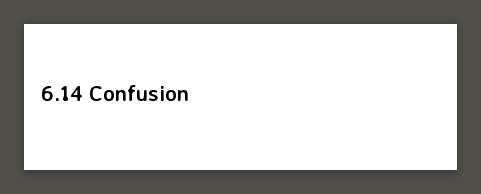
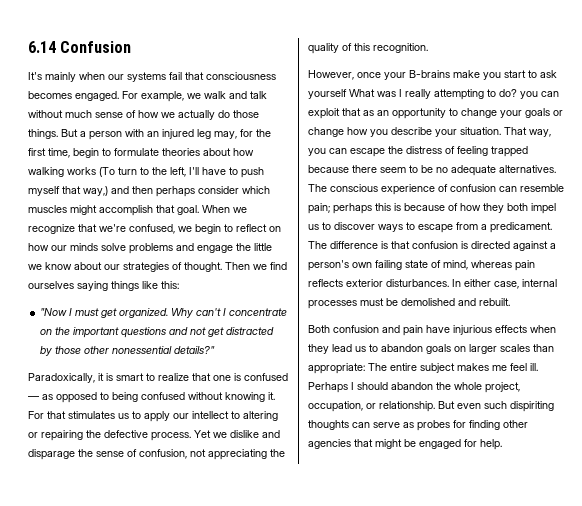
(189, 93) none -> [28,72,276,82] [28,91,267,102] [28,110,259,120] [28,129,271,140] [28,148,254,158] [28,167,264,178] [28,186,270,197] [28,205,247,216] [28,224,281,234] [28,243,272,254] [28,262,287,272] [28,281,179,291] [40,308,288,318] [40,327,275,338] [40,346,216,356] [28,373,288,383] [28,392,275,403] [28,411,278,422] [28,430,280,441] [28,449,285,460] [308,43,428,54] [308,70,557,80] [308,89,559,100] [308,108,563,119] [308,127,551,137] [308,146,528,157] [308,165,556,176] [308,184,564,195] [308,203,556,214] [308,222,552,233] [308,241,556,251] [308,260,535,271] [308,279,557,289] [308,298,510,309] [308,325,556,336] [308,344,554,354] [308,363,538,374] [308,382,520,393] [308,401,554,412] [308,420,528,431] [308,439,502,450] // It's mainly when our systems fail that consciousness becomes engaged. For example, we walk and talk without much sense of how we actually do those things. But a person with an injured leg may, for the first time, begin to formulate theories about how walking works (To turn to the left, I'll have to push myself that way,) and then perhaps consider which muscles might accomplish that goal. When we recognize that we're confused, we begin to reflect on how our minds solve problems and engage the little we know about our strategies of thought. Then we find ourselves saying things like this: // "Now I must get organized. Why can't I concentrate on the important questions and not get distracted by those other nonessential details?" // Paradoxically, it is smart to realize that one is confused — as opposed to being confused without knowing it. For that stimulates us to apply our intellect to altering or repairing the defective process. Yet we dislike and disparage the sense of confusion, not appreciating the quality of this recognition. // However, once your B-brains make you start to ask yourself What was I really attempting to do? you can exploit that as an opportunity to change your goals or change how you describe your situation. That way, you can escape the distress of feeling trapped because there seem to be no adequate alternatives. The conscious experience of confusion can resemble pain; perhaps this is because of how they both impel us to discover ways to escape from a predicament. The difference is that confusion is directed against a person's own failing state of mind, whereas pain reflects exterior disturbances. In either case, internal processes must be demolished and rebuilt. // Both confusion and pain have injurious effects when they lead us to abandon goals on larger scales than appropriate: The entire subject makes me feel ill. Perhaps I should abandon the whole project, occupation, or relationship. But even such dispiriting thoughts can serve as probes for finding other agencies that might be engaged for help.

